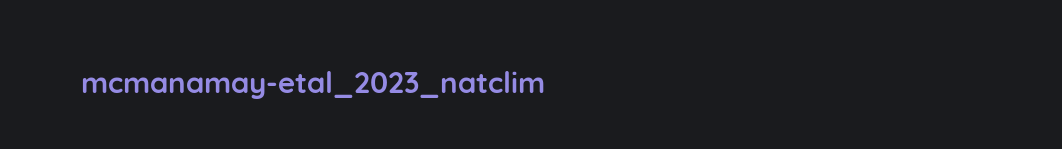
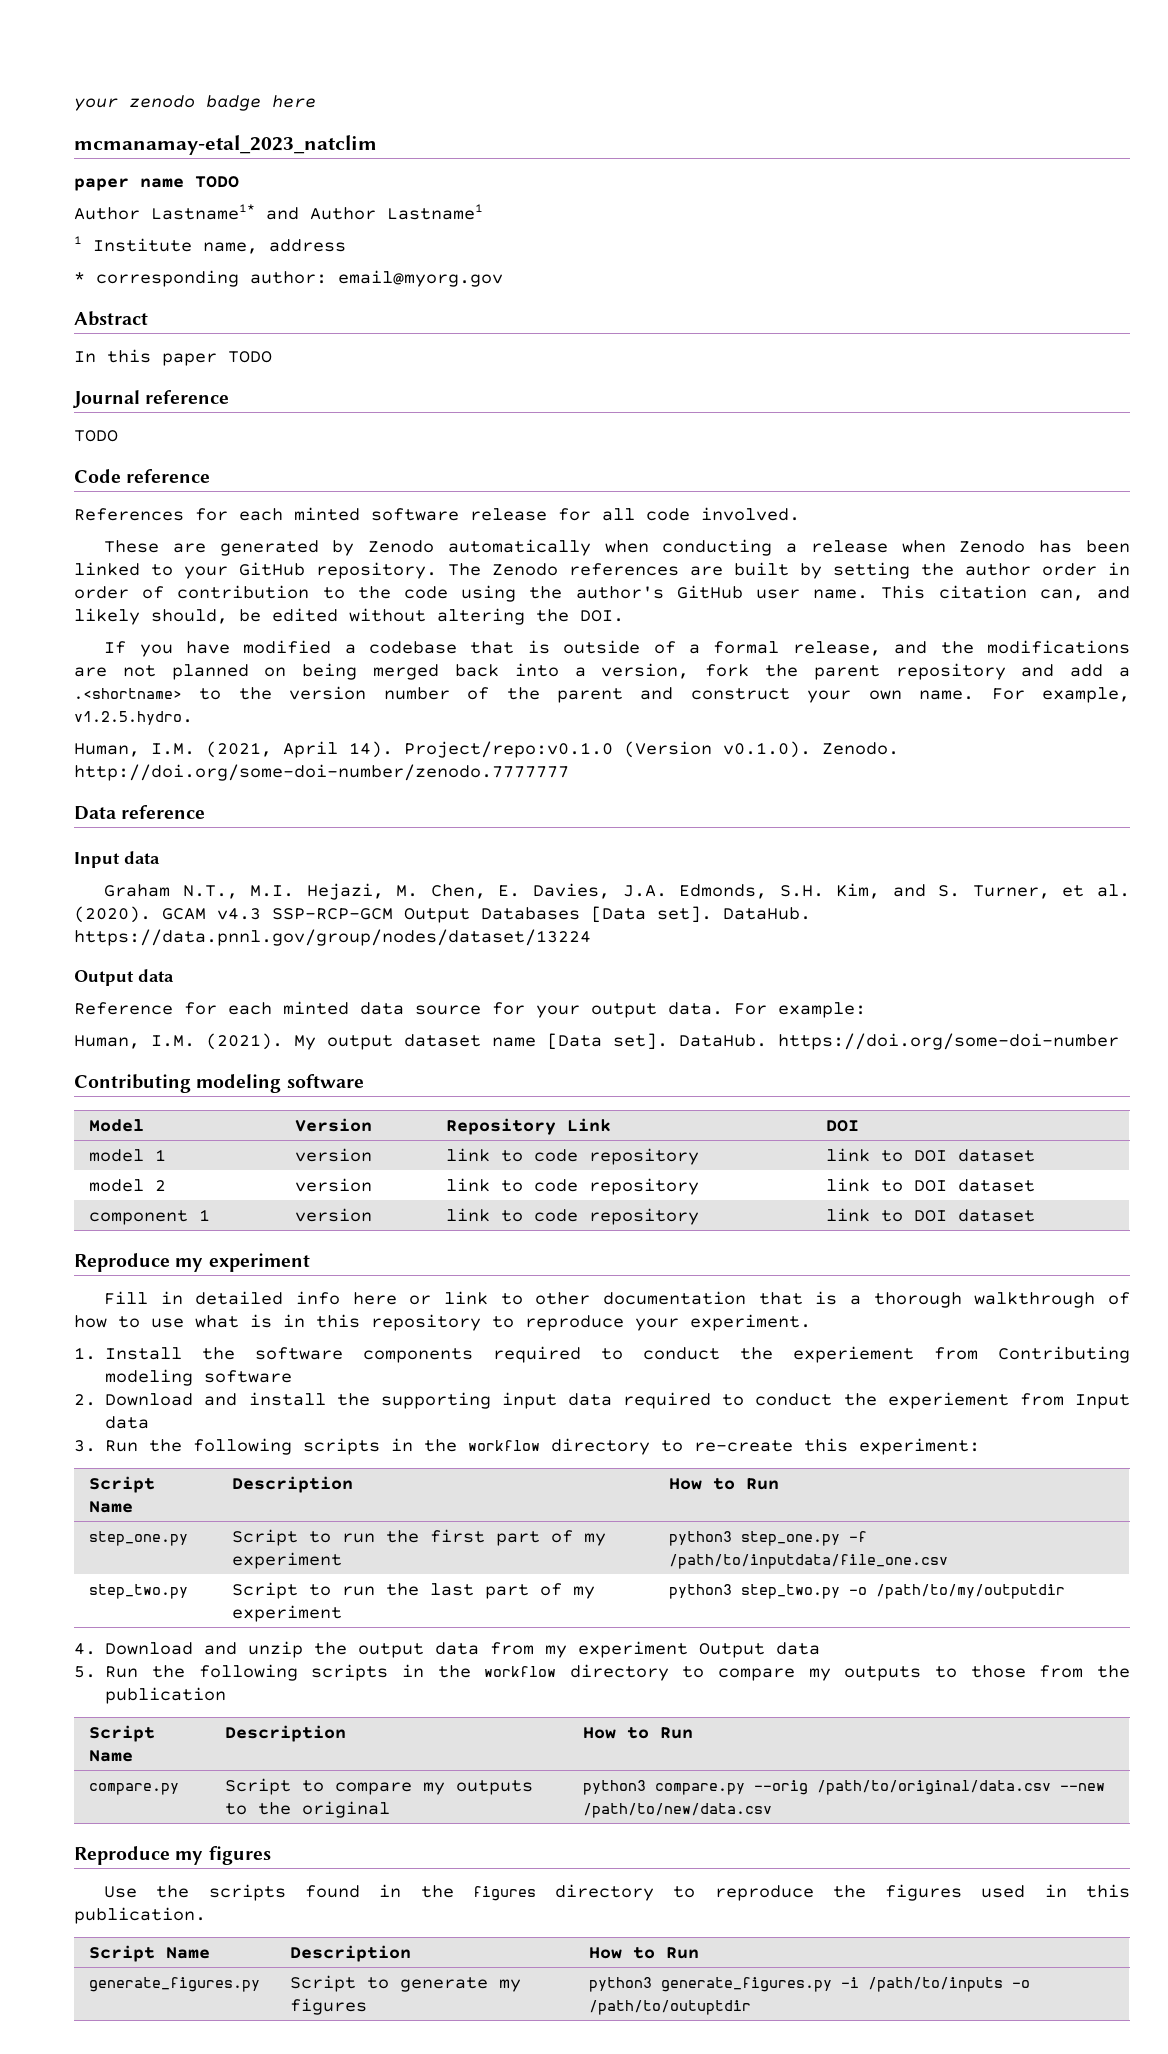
[81,71,545,99] mcmanamay-etal_2023_natclim -> [74,95,316,111] [74,135,377,155] [74,176,239,191] [74,204,483,220] [74,236,346,254] [74,270,503,287] [74,311,148,326] [74,349,272,366] [73,390,230,408] [74,430,118,442] [74,469,211,483] [74,507,800,521] [104,539,1130,556] [74,562,1130,579] [74,585,1131,602] [74,608,624,625] [104,640,1130,657] [74,663,1130,680] [74,686,1131,703] [74,711,193,725] [74,741,899,758] [74,764,569,781] [74,805,206,820] [74,851,160,868] [104,883,1130,900] [74,906,811,923] [74,929,591,946] [74,969,174,986] [74,1001,866,1018] [74,1033,1119,1050] [74,1074,364,1093] [88,1119,144,1132] [294,1118,372,1132] [445,1118,611,1135] [825,1120,859,1132] [88,1149,166,1162] [294,1148,372,1162] [445,1148,699,1165] [825,1148,1035,1162] [88,1179,166,1192] [294,1178,372,1192] [445,1178,699,1195] [825,1178,1035,1192] [88,1209,210,1225] [294,1208,372,1222] [445,1208,699,1225] [825,1208,1035,1222] [74,1253,310,1272] [104,1291,1131,1308] [74,1314,811,1331] [74,1346,1130,1363] [105,1369,293,1386] [74,1392,1130,1409] [105,1416,150,1429] [74,1438,981,1455] [88,1476,155,1493] [88,1501,133,1513] [231,1476,353,1493] [668,1478,779,1490] [88,1531,188,1546] [231,1529,606,1546] [231,1552,342,1569] [668,1531,867,1546] [668,1554,948,1569] [88,1584,188,1599] [231,1582,595,1599] [231,1605,342,1622] [668,1584,1065,1599] [74,1641,821,1658] [74,1664,1130,1681] [105,1687,227,1704] [88,1725,155,1742] [88,1750,133,1762] [224,1725,346,1742] [582,1727,693,1739] [88,1783,179,1795] [224,1778,533,1795] [224,1801,390,1818] [582,1780,1105,1795] [582,1803,772,1818] [74,1846,271,1865] [104,1884,1131,1901] [74,1907,206,1924] [88,1945,210,1962] [289,1945,411,1962] [588,1947,699,1959] [88,1977,260,1992] [289,1975,521,1992] [289,1998,367,2015] [588,1977,1030,1992] [588,2000,751,2015] your zenodo badge here // mcmanamay-etal_2023_natclim // paper name TODO // Author Lastname1* and Author Lastname1 // 1 Institute name, address // * corresponding author: email@myorg.gov // Abstract // In this paper TODO // Journal reference // TODO // Code reference // References for each minted software release for all code involved. // These are generated by Zenodo automatically when conducting a release when Zenodo has been linked to your GitHub repository. The Zenodo references are built by setting the author order in order of contribution to the code using the author's GitHub user name. This citation can, and likely should, be edited without altering the DOI. // If you have modified a codebase that is outside of a formal release, and the modifications are not planned on being merged back into a version, fork the parent repository and add a .<shortname> to the version number of the parent and construct your own name. For example, v1.2.5.hydro. // Human, I.M. (2021, April 14). Project/repo:v0.1.0 (Version v0.1.0). Zenodo. http://doi.org/some-doi-number/zenodo.7777777 // Data reference // Input data // Graham N.T., M.I. Hejazi, M. Chen, E. Davies, J.A. Edmonds, S.H. Kim, and S. Turner, et al. (2020). GCAM v4.3 SSP-RCP-GCM Output Databases [Data set]. DataHub. https://data.pnnl.gov/group/nodes/dataset/13224 // Output data // Reference for each minted data source for your output data. For example: // Human, I.M. (2021). My output dataset name [Data set]. DataHub. https://doi.org/some-doi-number // Contributing modeling software // Model | Version | Repository Link | DOI // model 1 | version | link to code repository | link to DOI dataset // model 2 | version | link to code repository | link to DOI dataset // component 1 | version | link to code repository | link to DOI dataset // Reproduce my experiment // Fill in detailed info here or link to other documentation that is a thorough walkthrough of how to use what is in this repository to reproduce your experiment. // 1. Install the software components required to conduct the experiement from Contributing modeling software // 2. Download and install the supporting input data required to conduct the experiement from Input data // 3. Run the following scripts in the workflow directory to re-create this experiment: // Script Name | Description | How to Run // step_one.py | Script to run the first part of my experiment | python3 step_one.py -f /path/to/inputdata/file_one.csv // step_two.py | Script to run the last part of my experiment | python3 step_two.py -o /path/to/my/outputdir // 4. Download and unzip the output data from my experiment Output data // 5. Run the following scripts in the workflow directory to compare my outputs to those from the publication // Script Name | Description | How to Run // compare.py | Script to compare my outputs to the original | python3 compare.py --orig /path/to/original/data.csv --new /path/to/new/data.csv // Reproduce my figures // Use the scripts found in the figures directory to reproduce the figures used in this publication. // Script Name | Description | How to Run // generate_figures.py | Script to generate my figures | python3 generate_figures.py -i /path/to/inputs -o /path/to/outuptdir

